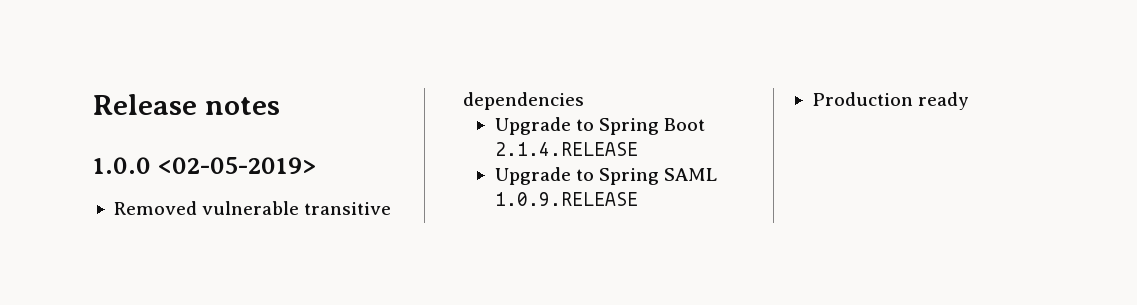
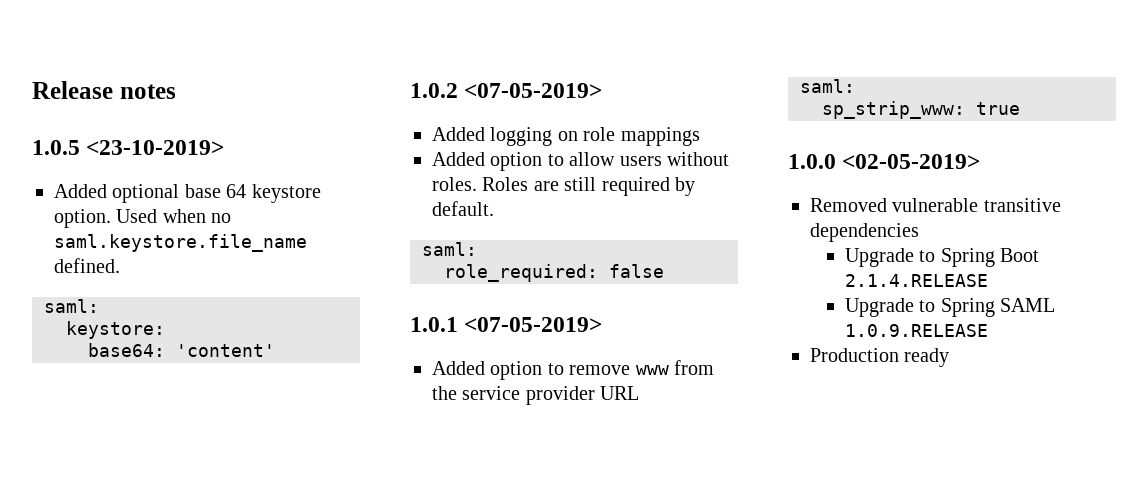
(280, 106) none -> [32,140,225,155] [54,184,321,203] [54,209,232,228] [54,234,307,252] [54,258,120,273] [44,299,99,313] [66,321,165,339] [88,343,275,357] [410,83,603,98] [432,127,700,146] [432,152,729,171] [432,177,695,196] [432,201,494,216] [422,242,477,256] [444,264,664,282] [410,317,603,332] [432,360,714,380] [432,386,640,405] [800,79,855,93] [822,101,1020,119] // 1.0.5 <23-10-2019> // Added optional base 64 keystore option. Used when no saml.keystore.file_name defined. // saml: // keystore: // base64: 'content' // 1.0.2 <07-05-2019> // Added logging on role mappings // Added option to allow users without roles. Roles are still required by default. // saml: // role_required: false // 1.0.1 <07-05-2019> // Added option to remove www from the service provider URL // saml: // sp_strip_www: true

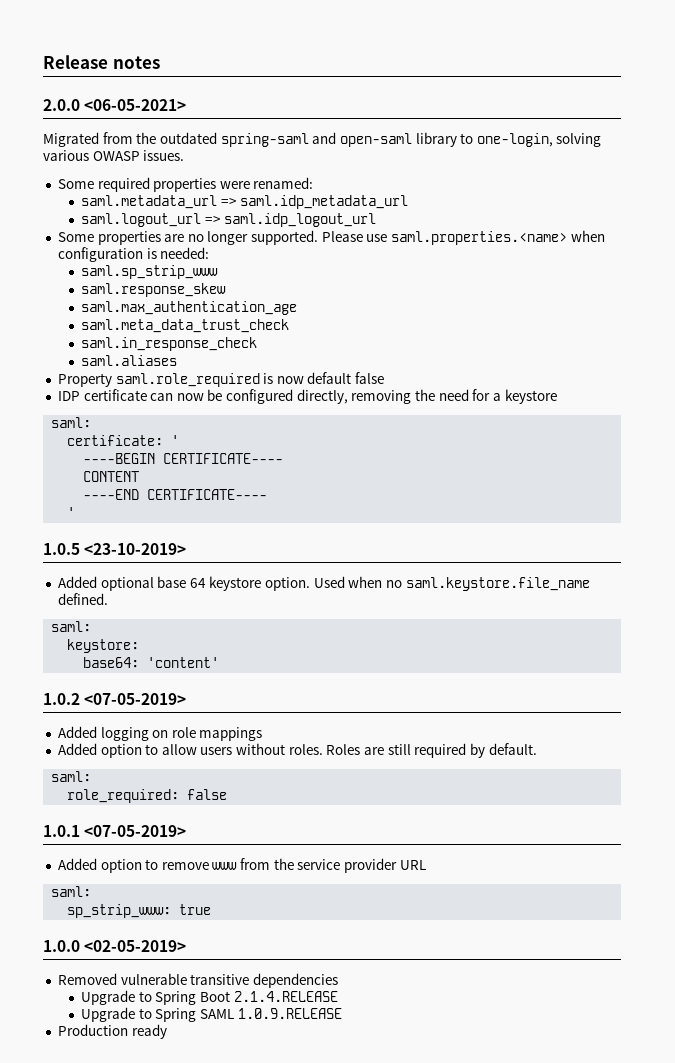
(176, 91) none -> [43,99,187,111] [43,132,602,147] [43,150,185,161] [57,177,314,192] [81,195,409,209] [81,213,377,227] [57,230,605,245] [57,247,210,262] [81,265,219,279] [81,283,227,297] [81,301,298,315] [81,319,290,333] [81,337,258,351] [81,355,178,366] [57,372,385,387] [57,389,557,404] [51,417,92,428] [67,435,180,446] [83,453,284,464] [83,471,140,482] [83,489,268,500] [67,507,76,518] // 2.0.0 <06-05-2021> // Migrated from the outdated spring-saml and open-saml library to one-login, solving various OWASP issues. // Some required properties were renamed: // saml.metadata_url => saml.idp_metadata_url // saml.logout_url => saml.idp_logout_url // Some properties are no longer supported. Please use saml.properties.<name> when configuration is needed: // saml.sp_strip_www // saml.response_skew // saml.max_authentication_age // saml.meta_data_trust_check // saml.in_response_check // saml.aliases // Property saml.role_required is now default false // IDP certificate can now be configured directly, removing the need for a keystore // saml: // certificate: ' // ----BEGIN CERTIFICATE---- // CONTENT // ----END CERTIFICATE---- // '

